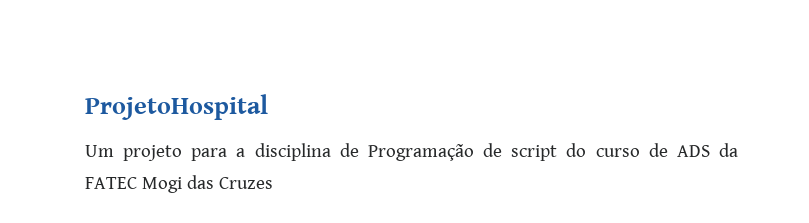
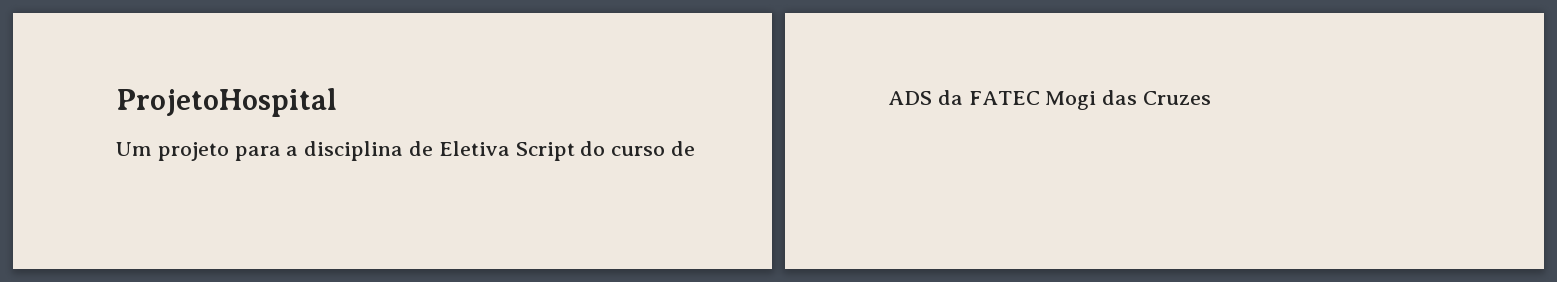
[367,143,558,161] Programação de script -> [438,141,575,161] Eletiva Script

